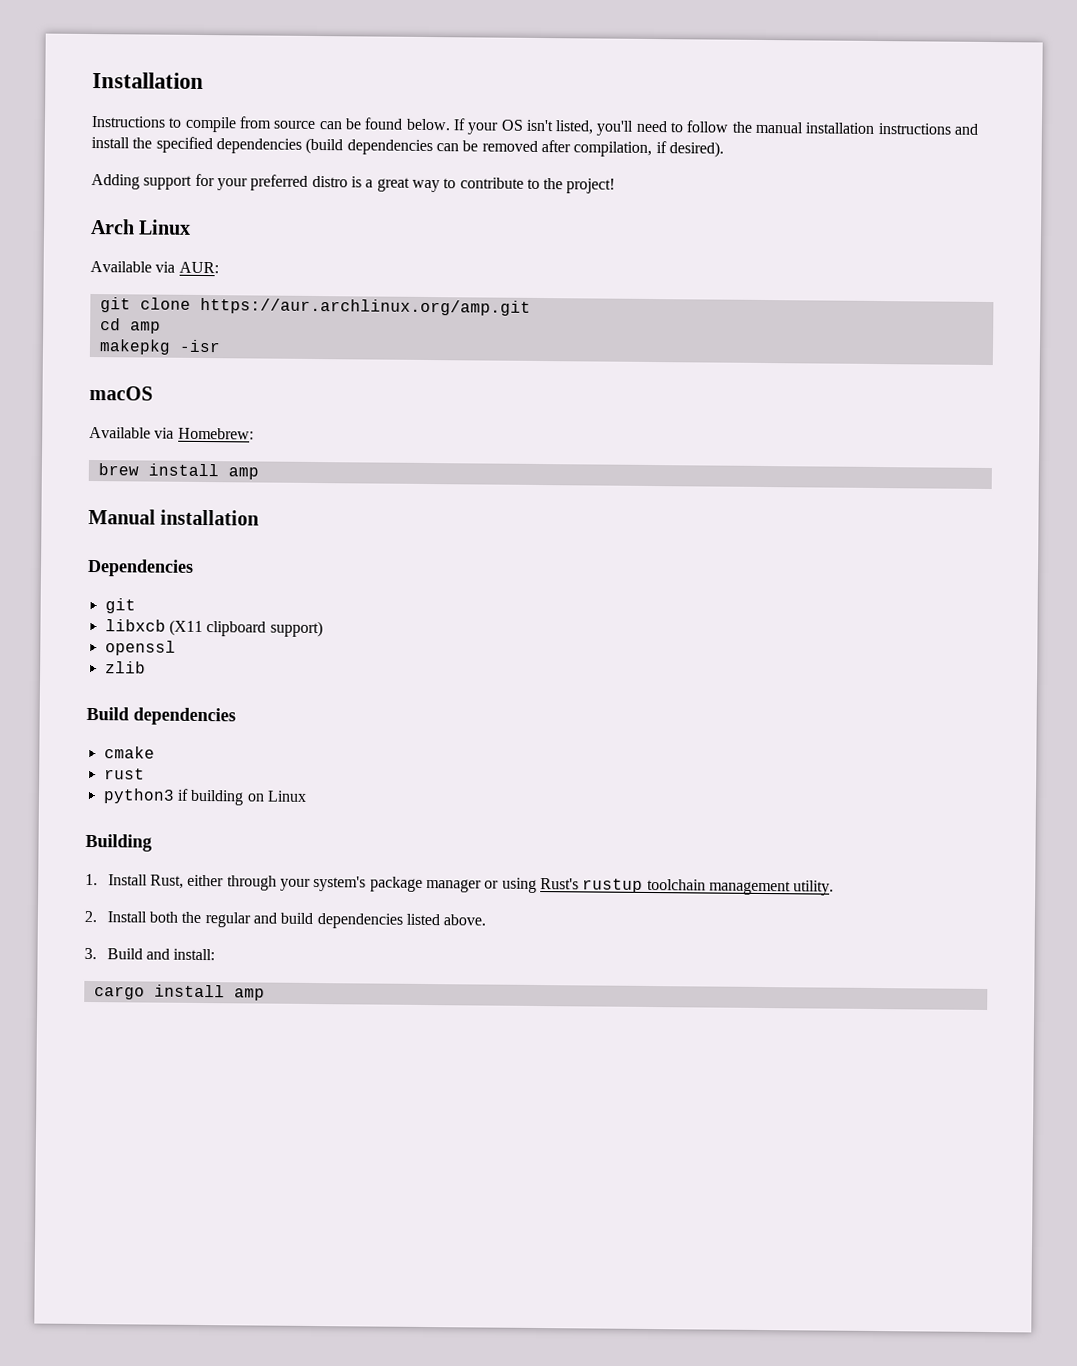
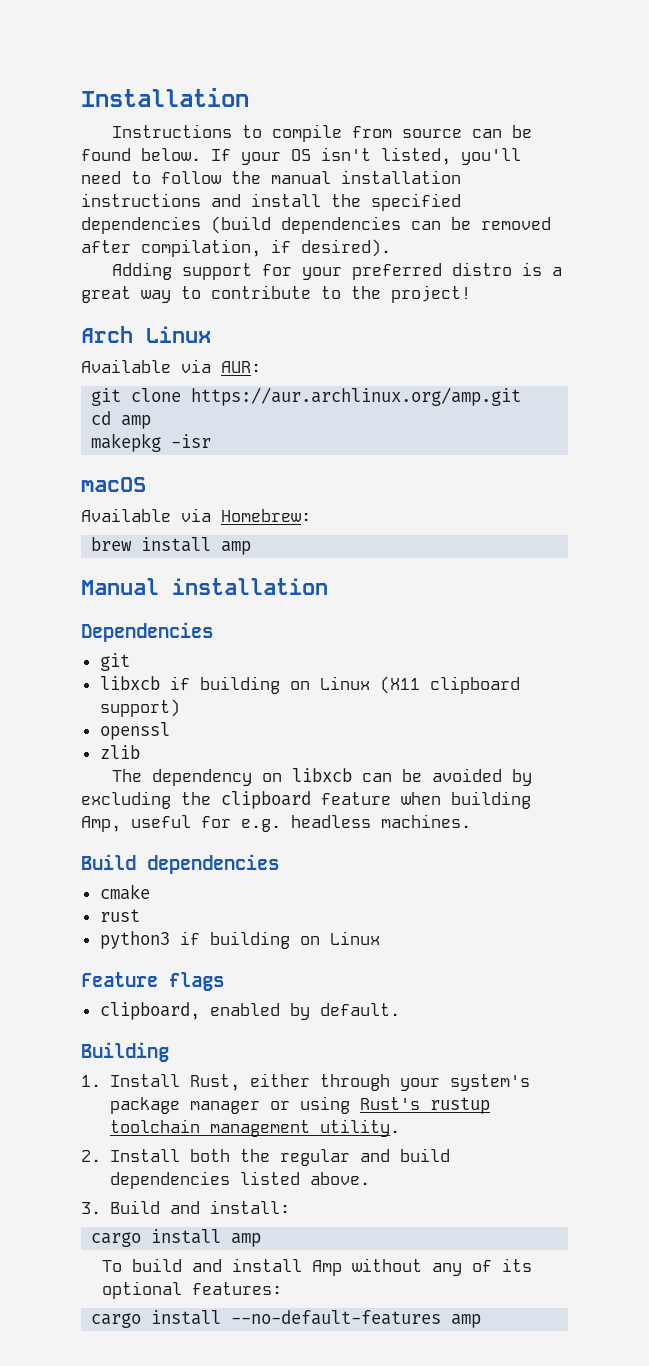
(166, 625) none -> [169,676,370,694] if building on Linux
(146, 667) none -> [111,768,532,786] [81,791,531,809] [81,814,471,832] // The dependency on libxcb can be avoided by excluding the clipboard feature when building Amp, useful for e.g. headless machines.
(307, 796) none -> [81,972,224,991] [99,1002,400,1020] // Feature flags // clipboard, enabled by default.
(265, 994) none -> [101,1258,532,1276] [101,1281,282,1299] [91,1310,482,1328] // To build and install Amp without any of its optional features: // cargo install --no-default-features amp

